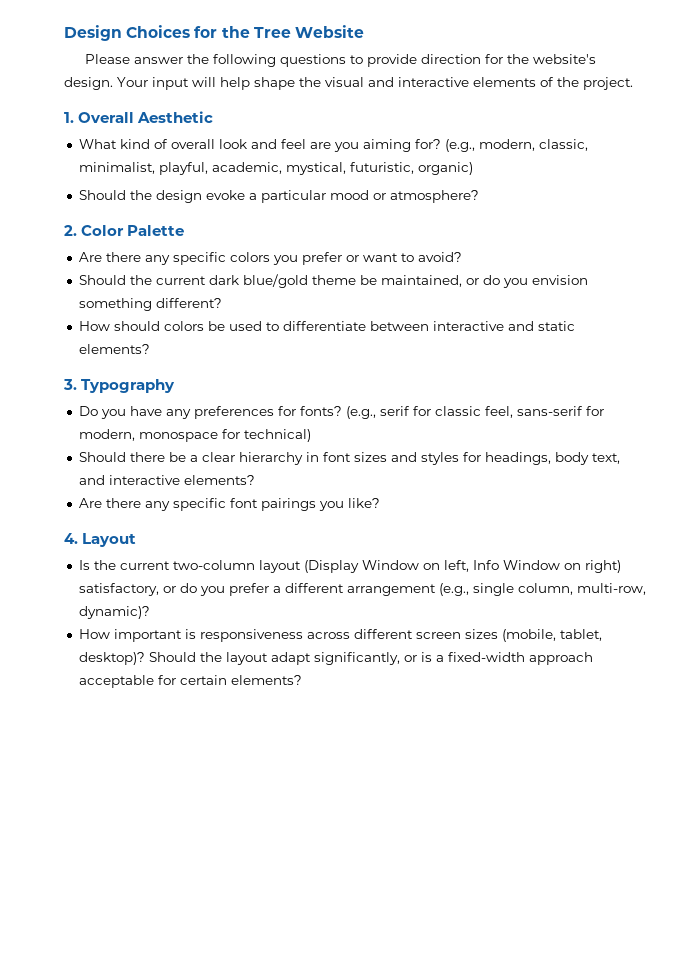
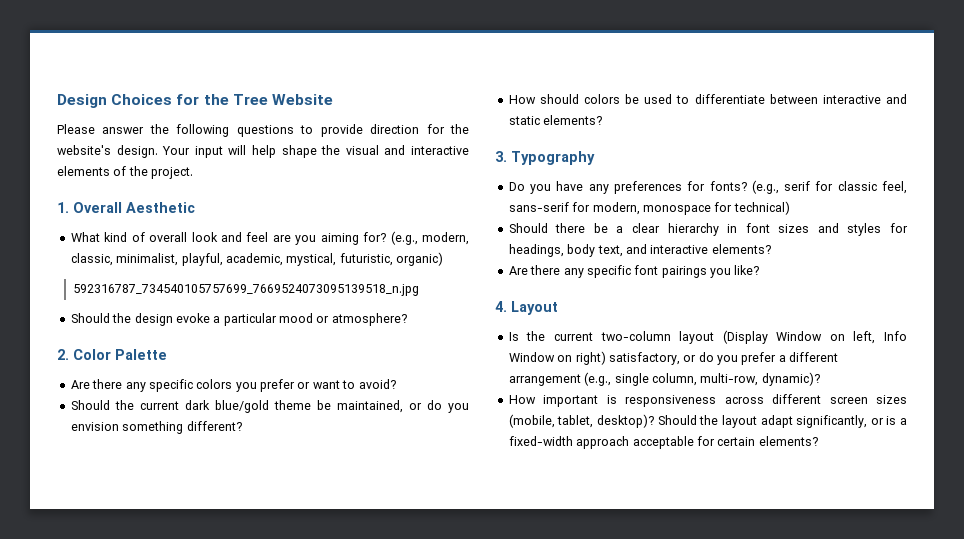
(473, 168) none -> [72,284,419,296] // 592316787_734540105757699_7669524073095139518_n.jpg

